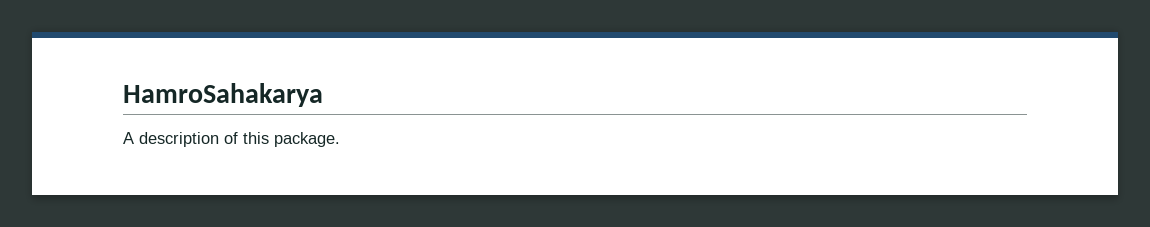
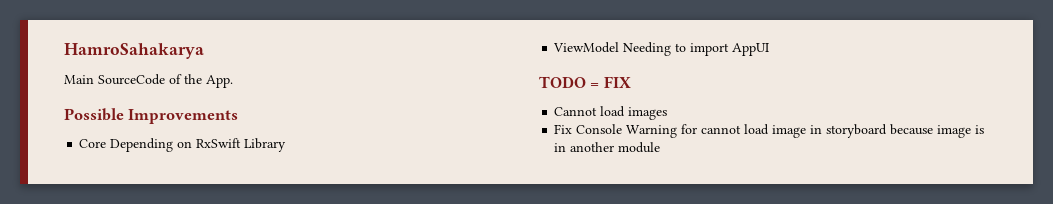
[123,132,340,147] A description of this package. -> [64,74,233,88] [64,108,239,124] [79,138,287,152] [553,42,770,56] [539,76,631,88] [554,106,668,120] [554,124,985,138] [554,142,661,153] Main SourceCode of the App. // Possible Improvements // Core Depending on RxSwift Library // ViewModel Needing to import AppUI // TODO = FIX // Cannot load images // Fix Console Warning for cannot load image in storyboard because image is in another module

